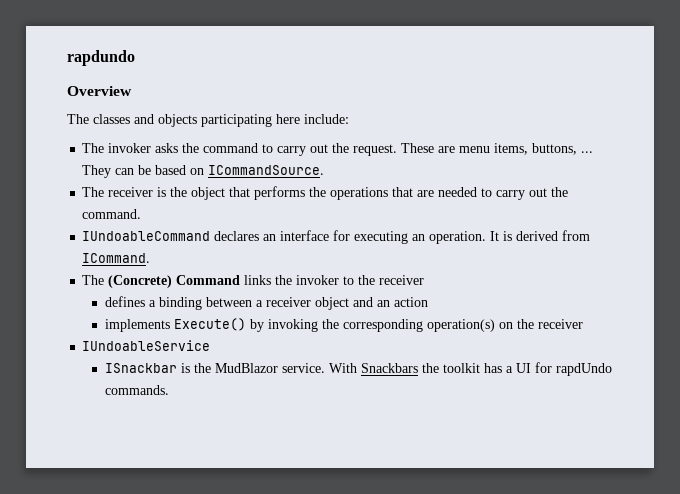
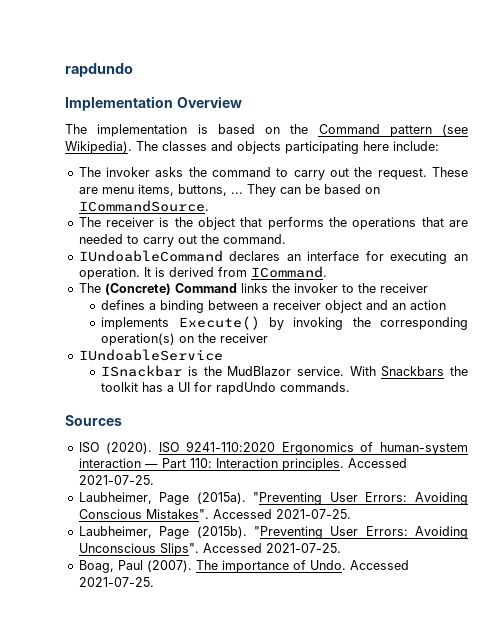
(135, 58) none -> [65,96,173,111] Implementation
(89, 119) none -> [97,124,468,137] [65,141,158,154] implementation is based on the Command pattern (see Wikipedia). The
(169, 390) none -> [65,415,122,426] [78,441,468,455] [78,458,407,471] [78,475,154,485] [78,492,469,505] [78,509,351,519] [78,526,468,539] [78,543,341,556] [78,560,409,573] [78,577,154,587] // Sources // ISO (2020). ISO 9241-110:2020 Ergonomics of human-system interaction — Part 110: Interaction principles. Accessed 2021-07-25. // Laubheimer, Page (2015a). "Preventing User Errors: Avoiding Conscious Mistakes". Accessed 2021-07-25. // Laubheimer, Page (2015b). "Preventing User Errors: Avoiding Unconscious Slips". Accessed 2021-07-25. // Boag, Paul (2007). The importance of Undo. Accessed 2021-07-25.

